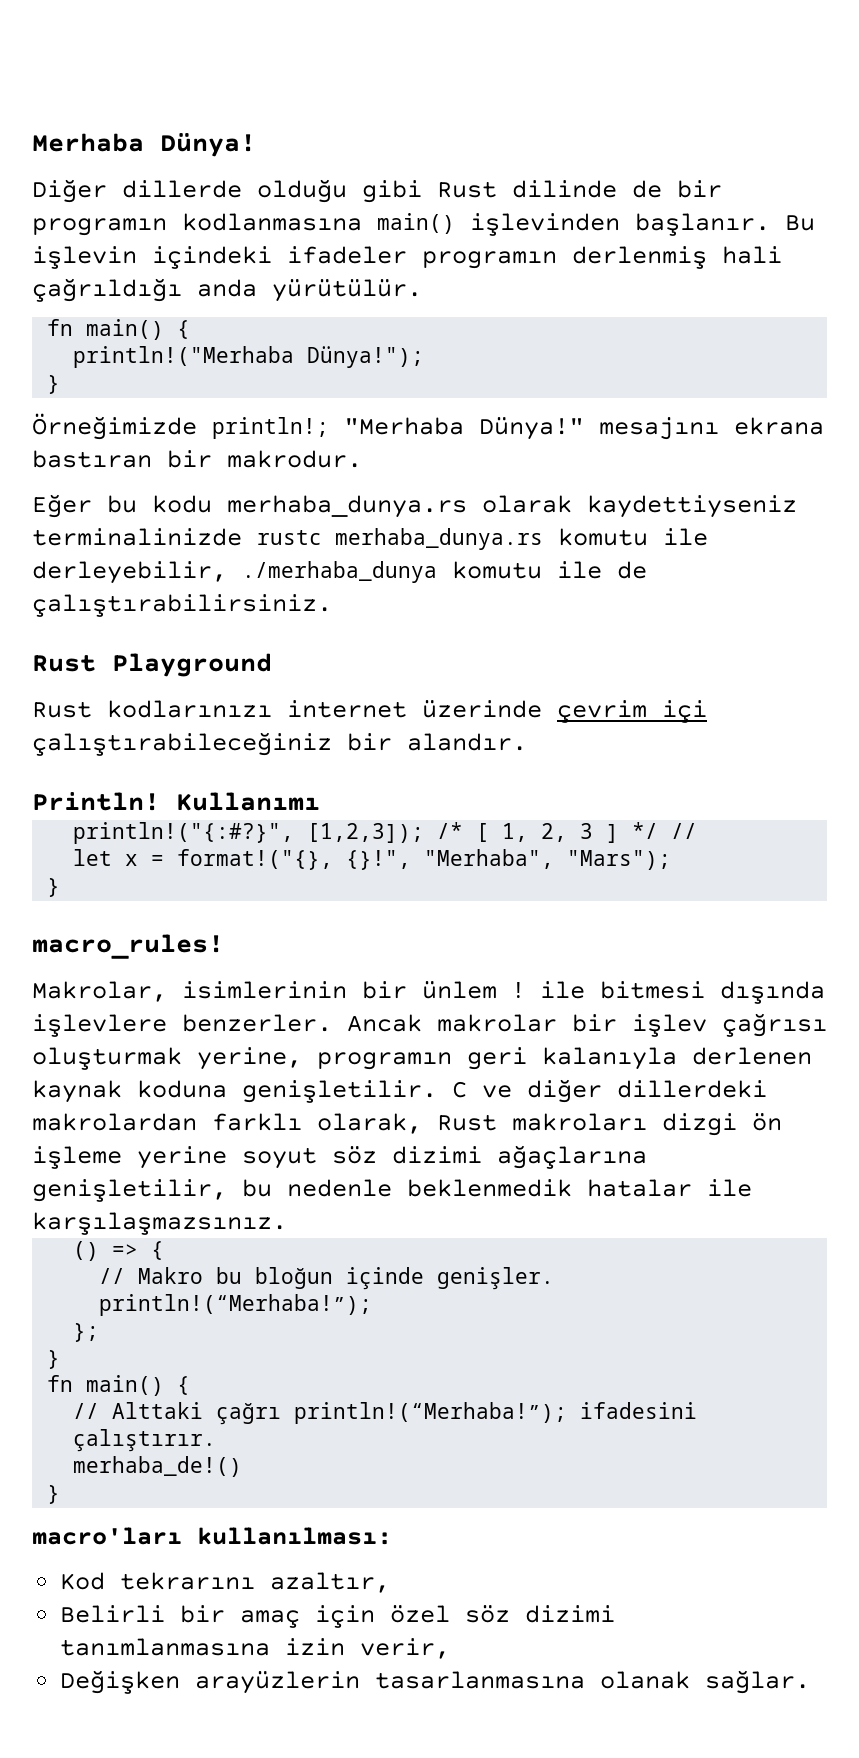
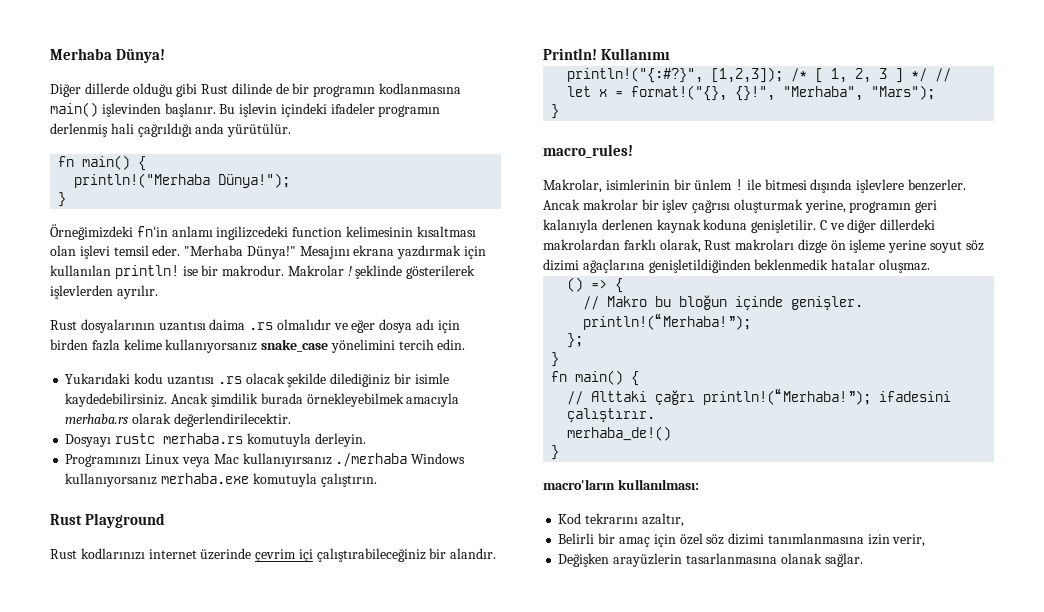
[32,413,824,440] [32,450,362,468] [32,494,797,518] [32,528,708,550] [32,561,647,584] [32,594,332,617] Örneğimizde println!; "Merhaba Dünya!" mesajını ekrana bastıran bir makrodur. // Eğer bu kodu merhaba_dunya.rs olarak kaydettiyseniz terminalinizde rustc merhaba_dunya.rs komutu ile derleyebilir, ./merhaba_dunya komutu ile de çalıştırabilirsiniz. -> [50,224,476,240] [50,245,487,259] [50,265,476,279] [50,285,158,299] [50,319,460,333] [50,339,466,353] [65,373,449,387] [65,393,460,407] [65,413,291,427] [65,433,366,447] [65,453,466,467] [65,473,377,487] Örneğimizdeki fn'in anlamı ingilizcedeki function kelimesinin kısaltması olan işlevi temsil eder. "Merhaba Dünya!" Mesajını ekrana yazdırmak için kullanılan println! ise bir makrodur. Makrolar ! şeklinde gösterilerek işlevlerden ayrılır. // Rust dosyalarının uzantısı daima .rs olmalıdır ve eğer dosya adı için birden fazla kelime kullanıyorsanız snake_case yönelimini tercih edin. // Yukarıdaki kodu uzantısı .rs olacak şekilde dilediğiniz bir isimle kaydedebilirsiniz. Ancak şimdilik burada örnekleyebilmek amacıyla merhaba.rs olarak değerlendirilecektir. // Dosyayı rustc merhaba.rs komutuyla derleyin. // Programınızı Linux veya Mac kullanıyırsanız ./merhaba Windows kullanıyorsanız merhaba.exe komutuyla çalıştırın.
[662,1113,737,1136] dizgi -> [797,239,827,253] dizge
[32,1179,752,1202] [32,1212,287,1235] genişletilir, bu nedenle beklenmedik hatalar ile karşılaşmazsınız. -> [648,259,930,273] genişletildiğinden beklenmedik hatalar oluşmaz.
[32,1527,182,1545] macro'ları -> [543,479,615,490] macro'ların

